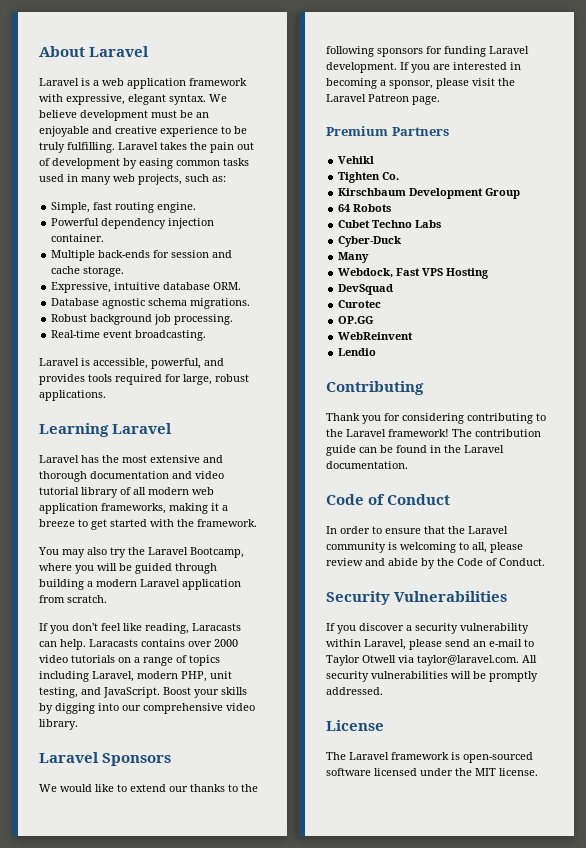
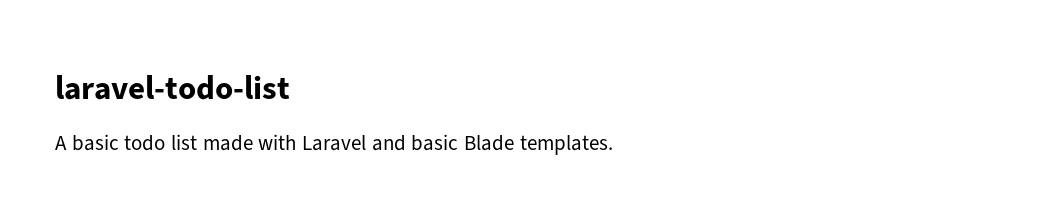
[39,46,150,57] [39,78,247,89] [39,94,227,105] [39,110,209,121] [39,126,247,137] [39,142,254,153] [39,158,249,169] [39,174,226,185] [51,202,197,213] [51,218,215,229] [51,234,105,242] [51,250,233,261] [51,266,125,277] [51,282,242,293] [51,298,251,309] [51,314,234,325] [51,330,207,341] [39,358,224,369] [39,374,249,385] [39,390,106,401] [39,423,173,437] [39,455,223,463] [39,471,224,482] [39,487,214,498] [39,503,228,514] [39,519,257,530] [38,547,244,558] [39,563,217,574] [39,579,241,590] [39,595,107,603] [39,623,241,634] [39,639,238,650] [39,655,220,666] [39,671,232,682] [39,687,247,698] [39,703,255,714] [39,719,78,730] [39,752,172,766] [39,784,258,792] [326,46,529,57] [326,62,521,73] [326,78,515,89] [326,94,440,105] [326,126,449,136] [338,156,375,164] [338,172,400,183] [338,188,521,199] [338,204,392,212] [338,220,442,228] [338,236,402,247] [338,252,370,263] [338,268,490,279] [338,284,394,295] [338,300,382,308] [338,316,375,324] [338,332,414,340] [338,348,377,356] [326,381,424,395] [326,413,546,424] [326,429,541,437] [326,445,504,456] [326,461,408,469] [326,494,451,505] [326,526,508,534] [326,542,523,553] [326,558,545,569] [326,591,508,605] [326,623,529,634] [326,639,534,650] [326,655,537,666] [326,671,538,682] [326,687,383,695] [326,720,384,731] [326,752,533,763] [326,768,538,776] About Laravel // Laravel is a web application framework with expressive, elegant syntax. We believe development must be an enjoyable and creative experience to be truly fulfilling. Laravel takes the pain out of development by easing common tasks used in many web projects, such as: // Simple, fast routing engine. // Powerful dependency injection container. // Multiple back-ends for session and cache storage. // Expressive, intuitive database ORM. // Database agnostic schema migrations. // Robust background job processing. // Real-time event broadcasting. // Laravel is accessible, powerful, and provides tools required for large, robust applications. // Learning Laravel // Laravel has the most extensive and thorough documentation and video tutorial library of all modern web application frameworks, making it a breeze to get started with the framework. // You may also try the Laravel Bootcamp, where you will be guided through building a modern Laravel application from scratch. // If you don't feel like reading, Laracasts can help. Laracasts contains over 2000 video tutorials on a range of topics including Laravel, modern PHP, unit testing, and JavaScript. Boost your skills by digging into our comprehensive video library. // Laravel Sponsors // We would like to extend our thanks to the following sponsors for funding Laravel development. If you are interested in becoming a sponsor, please visit the Laravel Patreon page. // Premium Partners // Vehikl // Tighten Co. // Kirschbaum Development Group // 64 Robots // Cubet Techno Labs // Cyber-Duck // Many // Webdock, Fast VPS Hosting // DevSquad // Curotec // OP.GG // WebReinvent // Lendio // Contributing // Thank you for considering contributing to the Laravel framework! The contribution guide can be found in the Laravel documentation. // Code of Conduct // In order to ensure that the Laravel community is welcoming to all, please review and abide by the Code of Conduct. // Security Vulnerabilities // If you discover a security vulnerability within Laravel, please send an e-mail to Taylor Otwell via taylor@laravel.com. All security vulnerabilities will be promptly addressed. // License // The Laravel framework is open-sourced software licensed under the MIT license. -> [55,75,290,100] [55,134,613,155] laravel-todo-list // A basic todo list made with Laravel and basic Blade templates.

